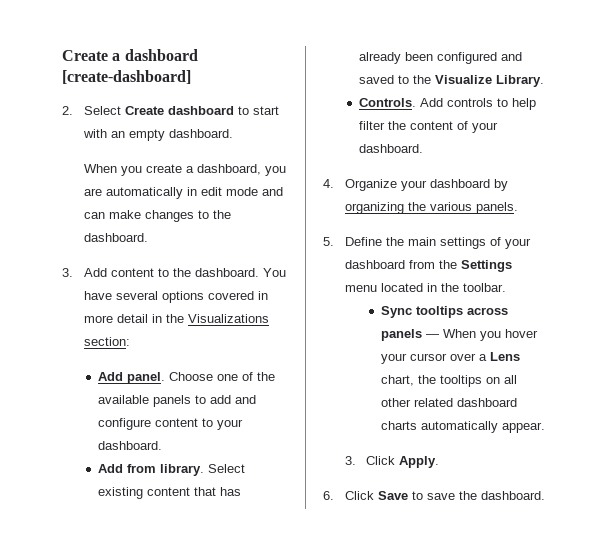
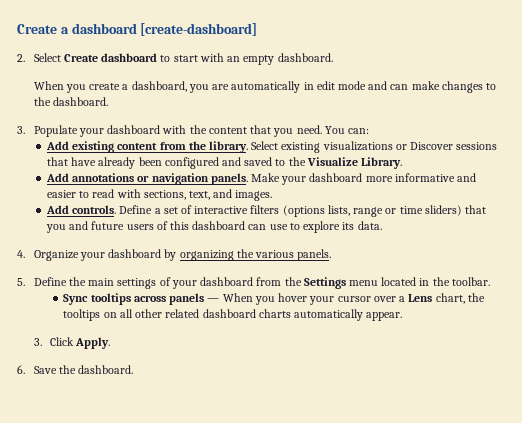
[83,268,286,277] [83,291,268,303] [83,314,269,323] [83,337,130,346] [97,372,275,384] [97,395,256,407] [97,418,243,430] [97,441,162,450] [97,464,245,476] [97,487,241,499] Add content to the dashboard. You have several options covered in more detail in the Visualizations section: // Add panel. Choose one of the available panels to add and configure content to your dashboard. // Add from library. Select existing content that has -> [33,125,370,137] [45,141,498,153] [46,157,97,166] Populate your dashboard with the content that you need. You can: // Add existing content from the library. Select existing visualizations or Discover sessions that have
[358,98,536,110] [358,121,498,133] [358,144,423,153] Controls. Add controls to help filter the content of your dashboard. -> [45,173,477,185] [46,189,273,201] [45,205,487,217] [45,221,382,233] Add annotations or navigation panels. Make your dashboard more informative and easier to read with sections, text, and images. // Add controls. Define a set of interactive filters (options lists, range or time sliders) that you and future users of this dashboard can use to explore its data.
[344,491,455,500] Click Save to save -> [33,366,57,374] Save

